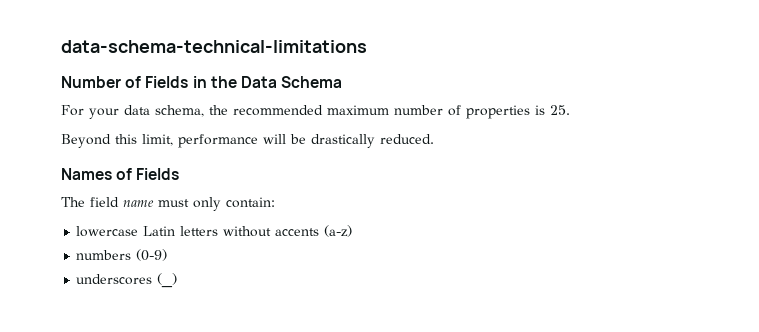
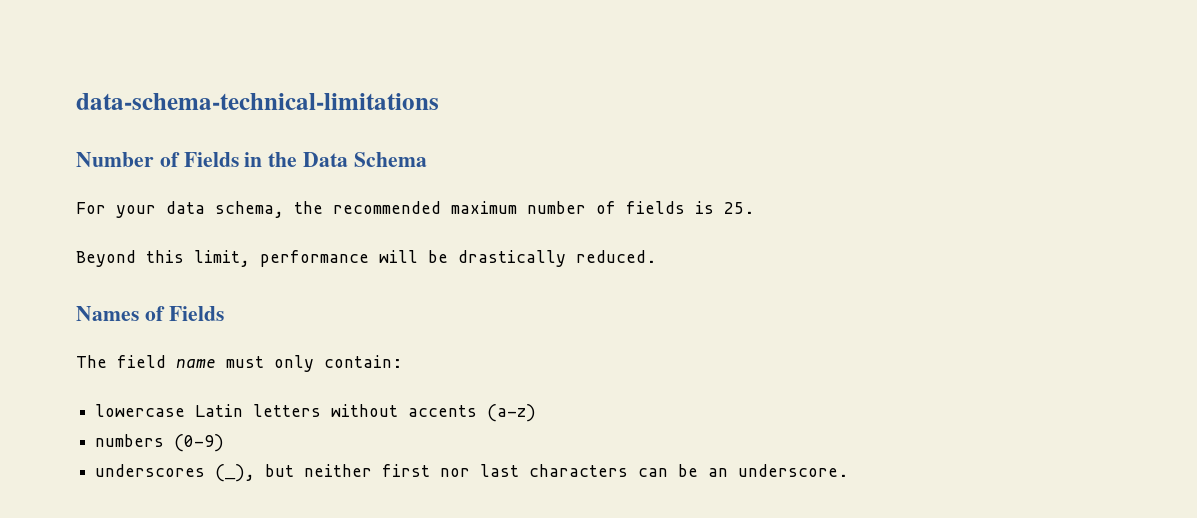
[466,105,530,119] properties -> [626,201,685,214] fields
[157,273,178,288] (_) -> [215,464,849,482] (_), but neither first nor last characters can be an underscore.

